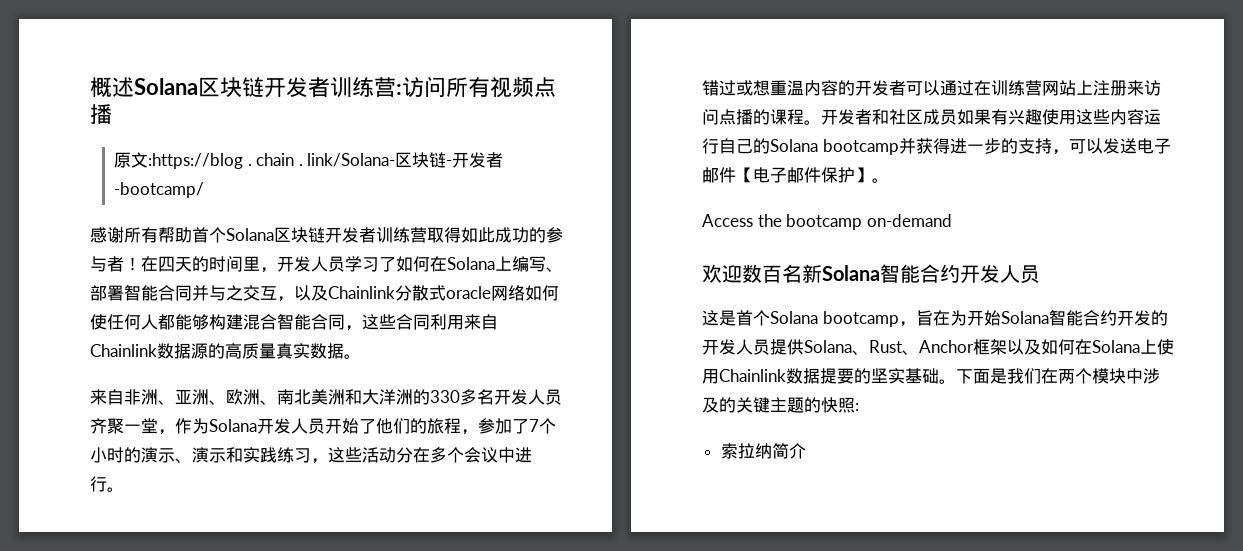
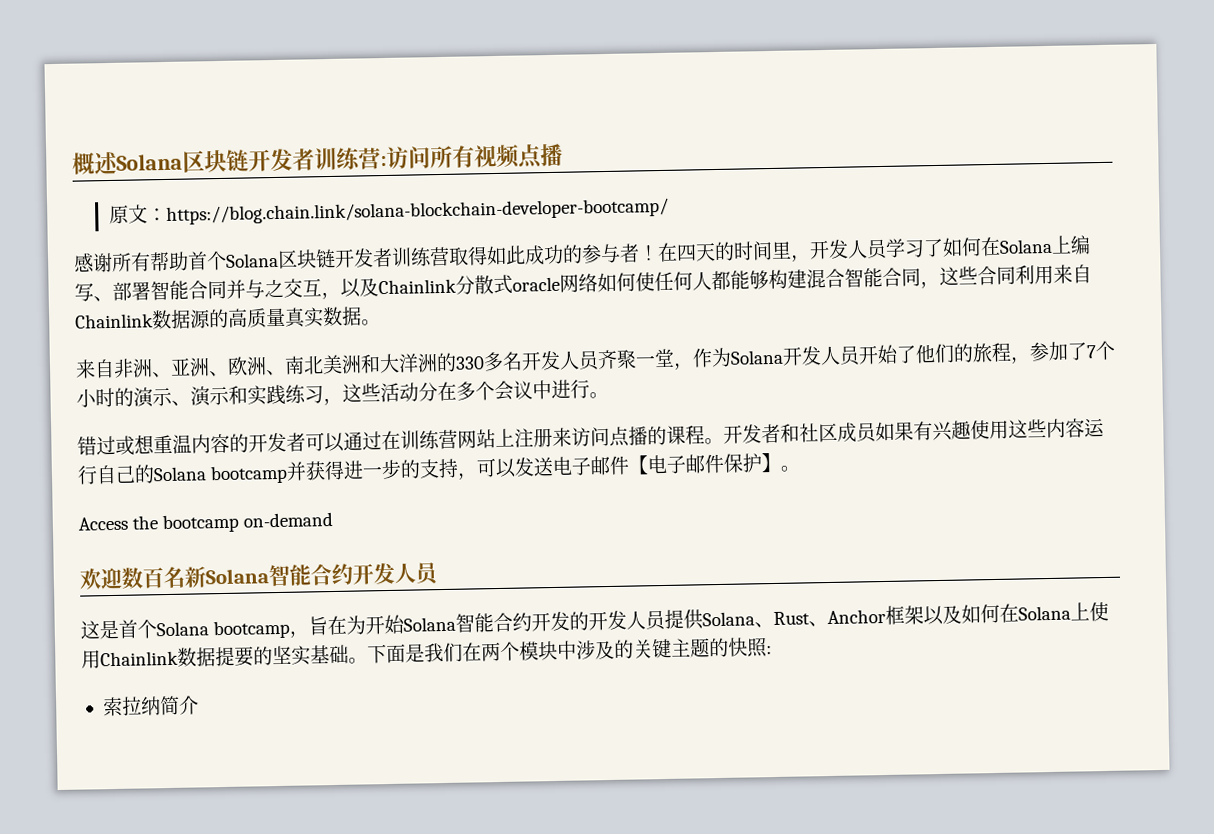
[147,152,504,169] [113,182,204,198] :https://blog . chain . link/Solana-区块链-开发者-bootcamp/ -> [146,197,669,225] ：https://blog.chain.link/solana-blockchain-developer-bootcamp/

